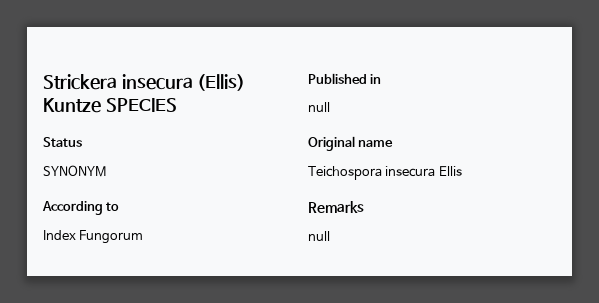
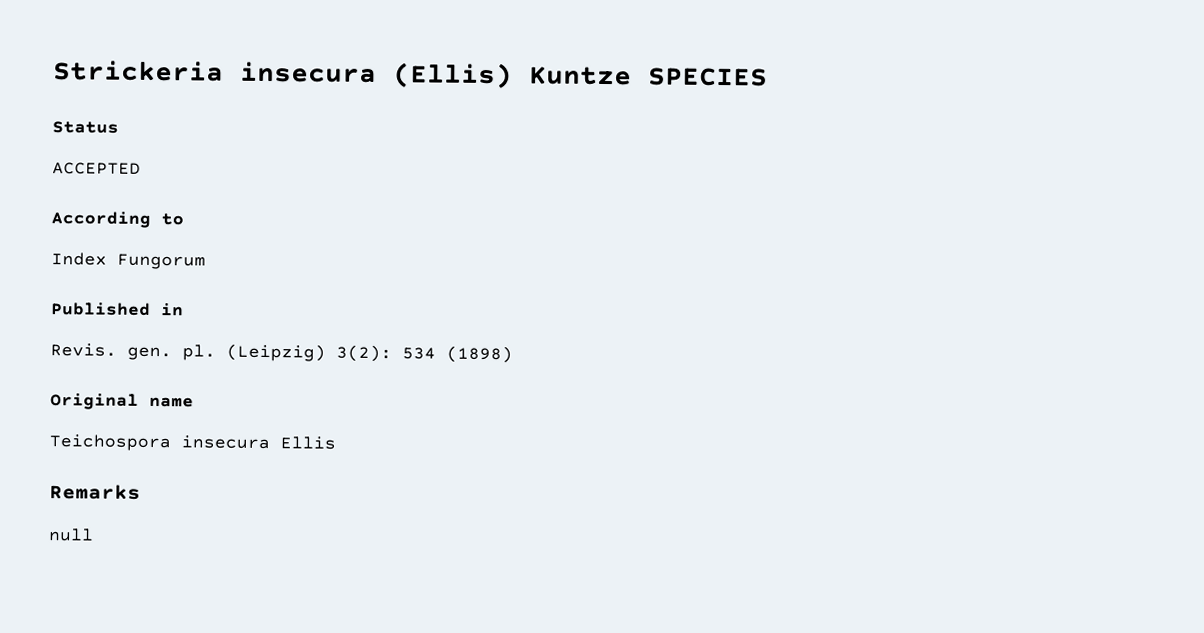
[43,74,117,90] Strickera -> [53,60,224,82] Strickeria
[43,165,106,177] SYNONYM -> [52,162,141,175] ACCEPTED
[308,102,330,112] null -> [50,343,513,364] Revis. gen. pl. (Leipzig) 3(2): 534 (1898)

